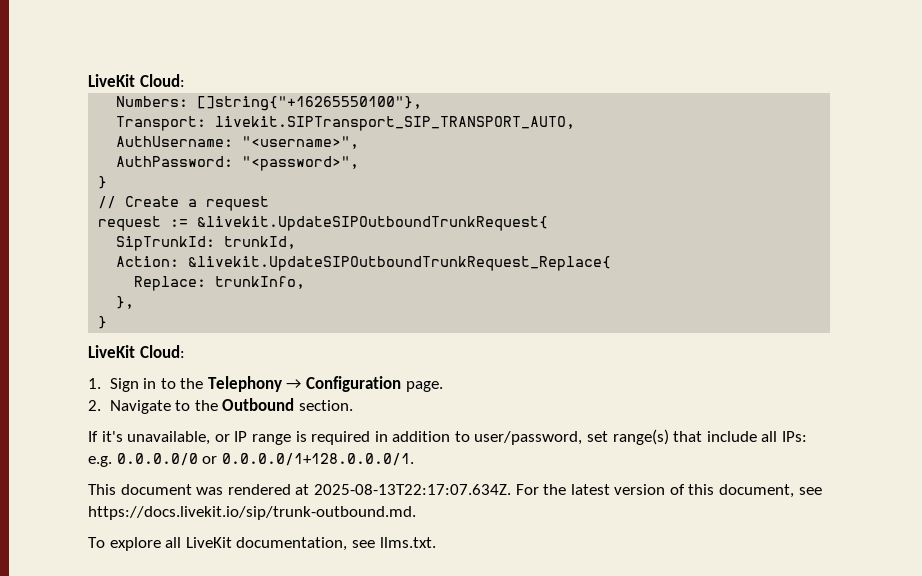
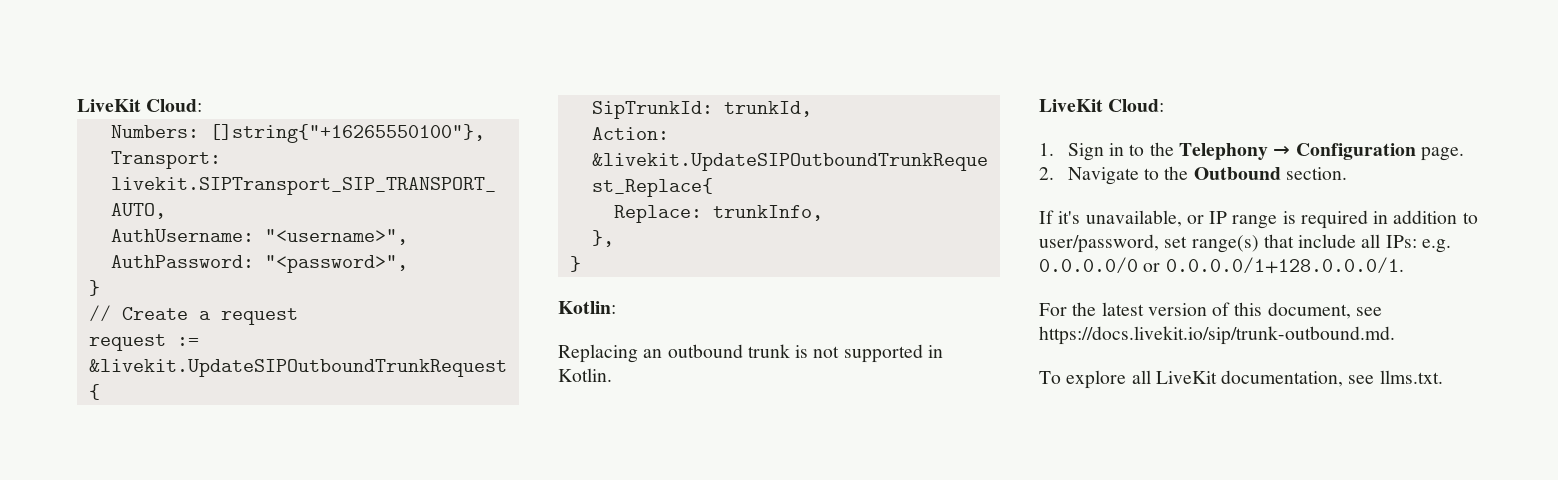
(108, 322) none -> [558,301,616,314] [558,344,943,363] [558,368,612,382] // Kotlin: // Replacing an outbound trunk is not supported in Kotlin.
[88,484,511,495] This document was rendered at 2025-08-13T22:17:07.634Z. -> (1404, 265) none

